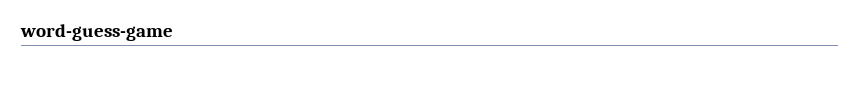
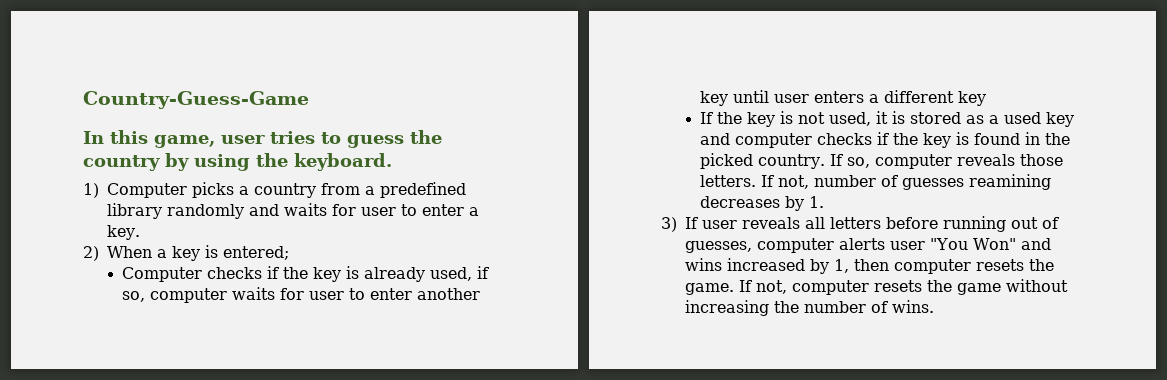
[20,24,173,41] word-guess-game -> [83,91,309,109] [83,130,442,148] [83,153,392,171] [83,182,466,198] [107,203,479,219] [107,225,140,240] [83,245,289,261] [122,266,490,282] [122,287,481,303] [700,90,987,106] [700,111,1075,127] [700,132,1071,148] [700,153,1064,169] [700,174,1052,190] [700,196,825,211] [661,216,1059,232] [685,238,1051,253] [685,258,1054,274] [685,279,1068,295] [685,300,934,316] Country-Guess-Game // In this game, user tries to guess the country by using the keyboard. // 1) Computer picks a country from a predefined library randomly and waits for user to enter a key. // 2) When a key is entered; // Computer checks if the key is already used, if so, computer waits for user to enter another key until user enters a different key // If the key is not used, it is stored as a used key and computer checks if the key is found in the picked country. If so, computer reveals those letters. If not, number of guesses reamining decreases by 1. // 3) If user reveals all letters before running out of guesses, computer alerts user "You Won" and wins increased by 1, then computer resets the game. If not, computer resets the game without increasing the number of wins.

